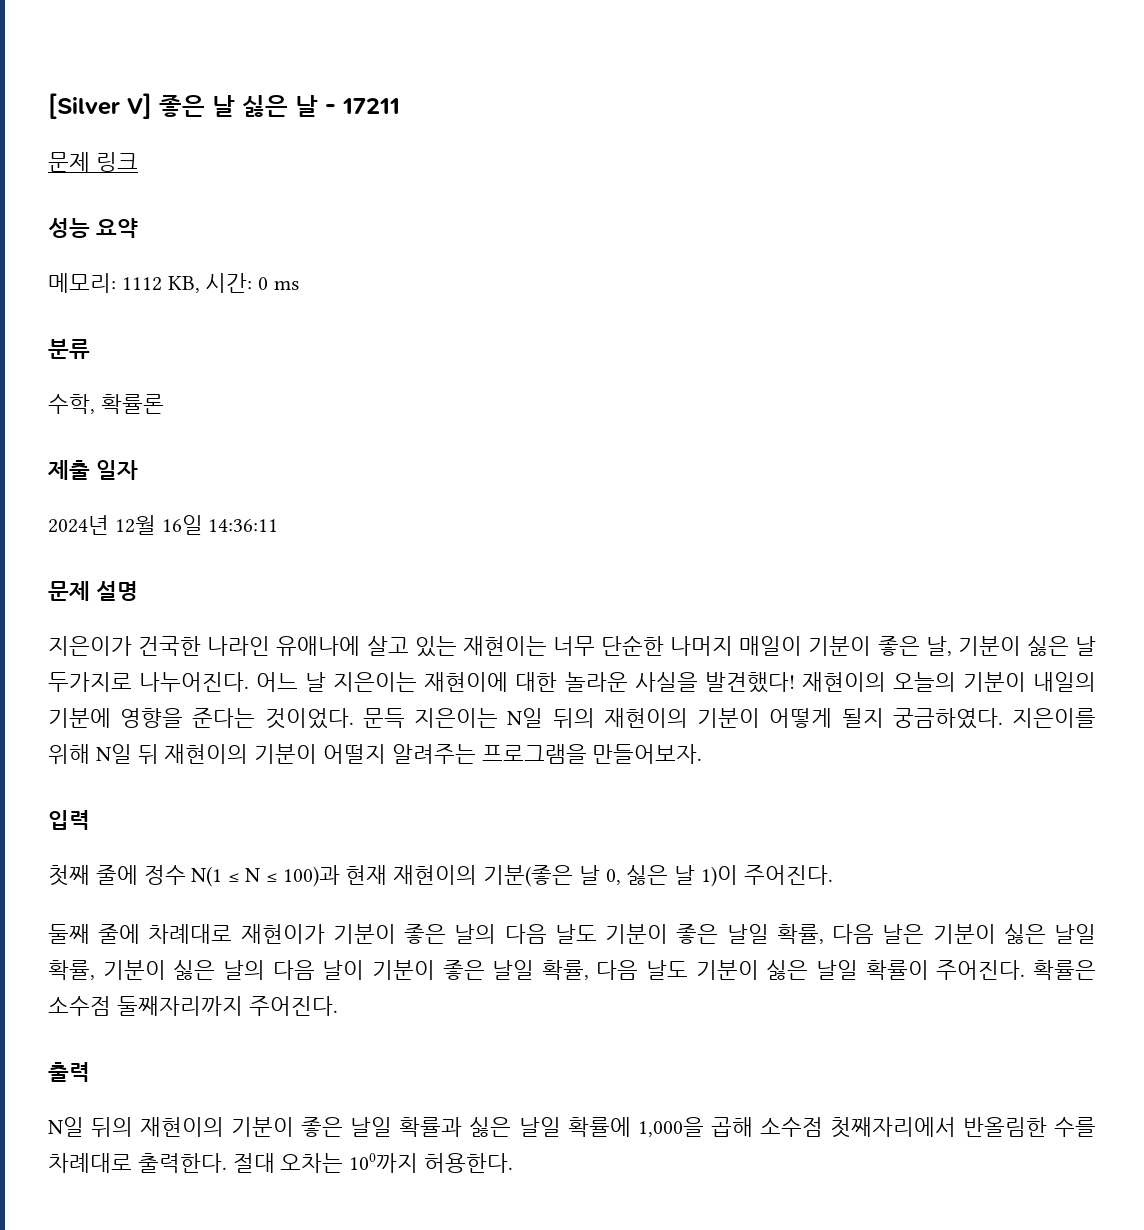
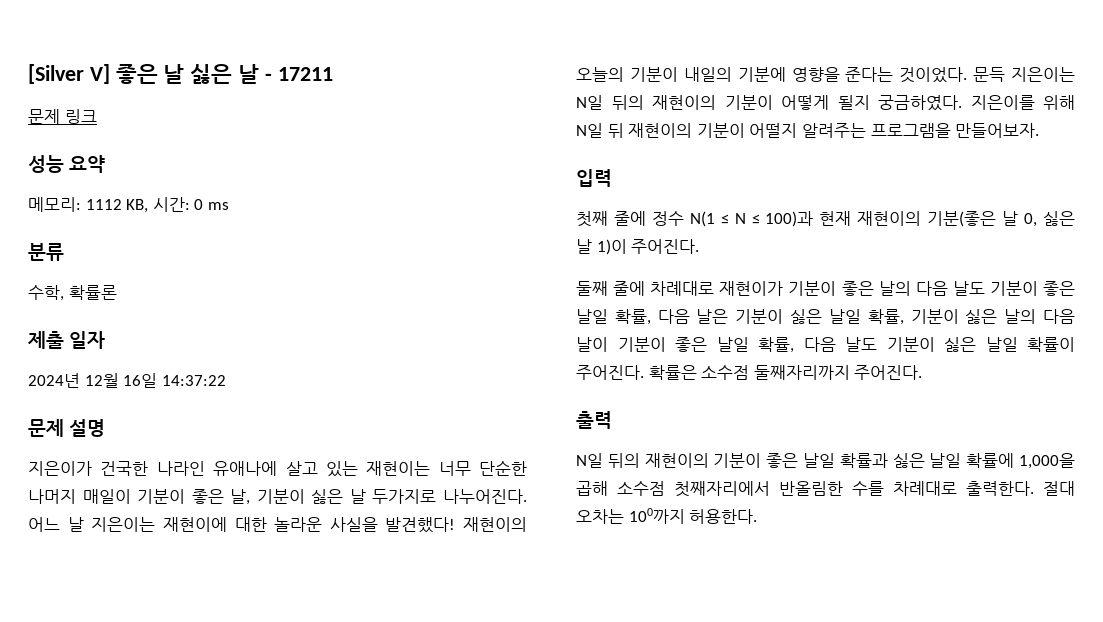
[208,519,279,532] 14:36:11 -> [161,375,226,386] 14:37:22

